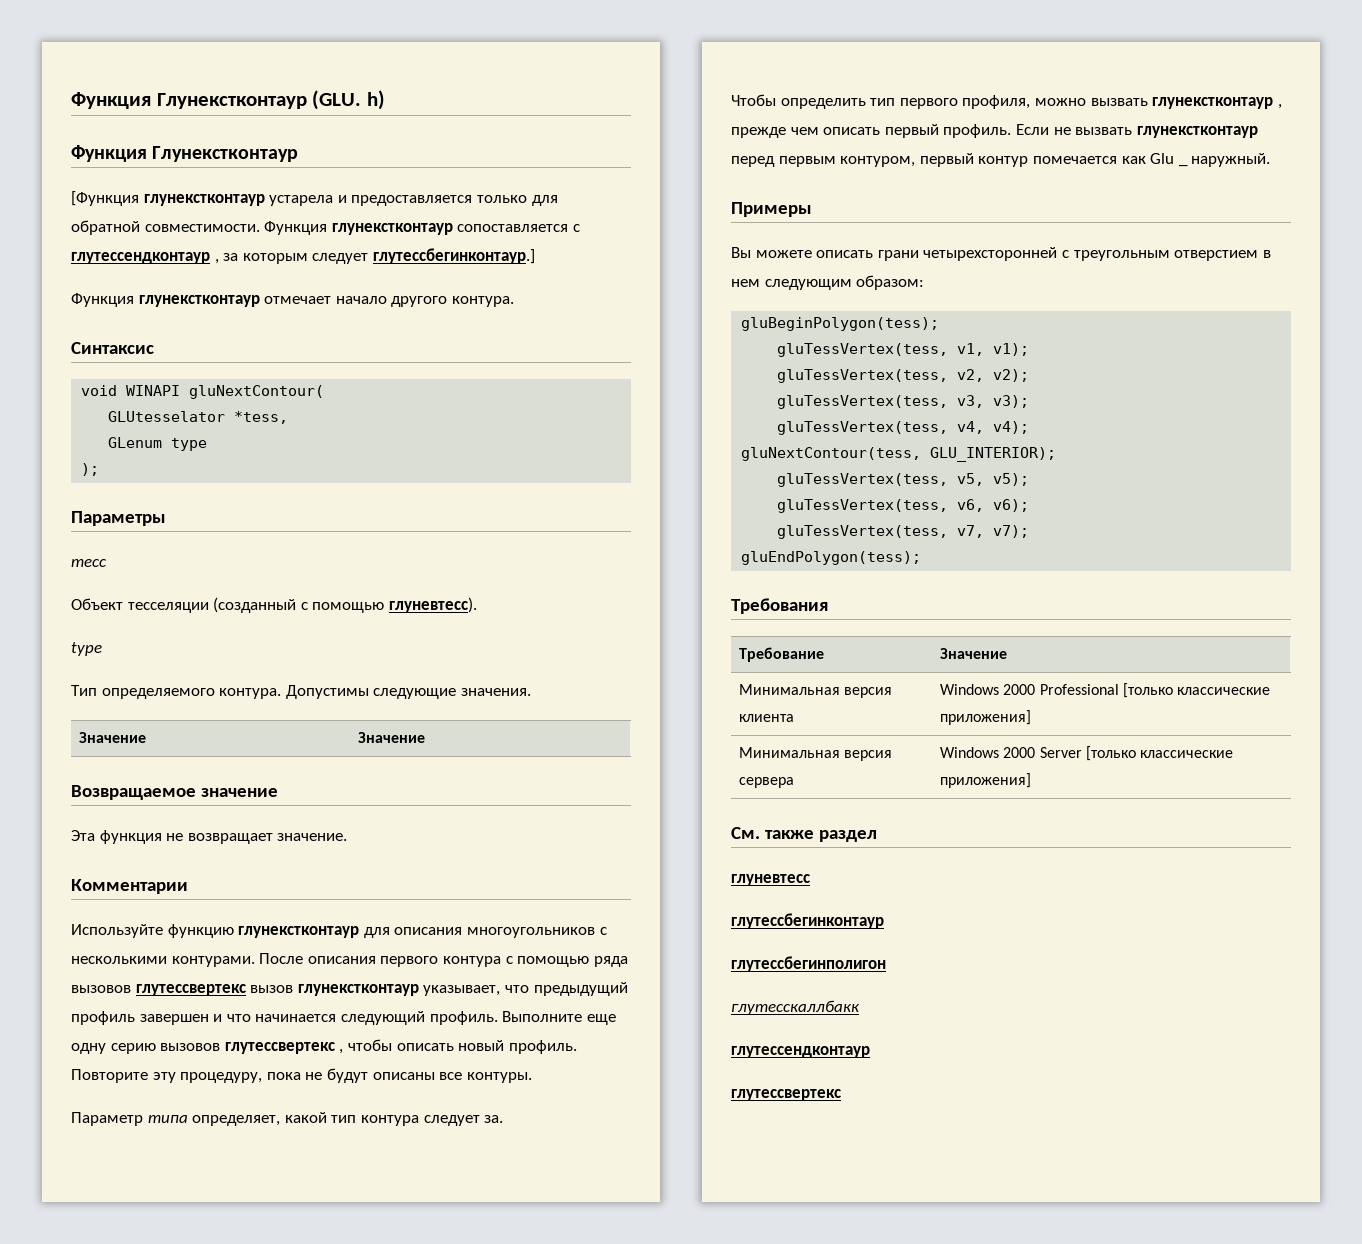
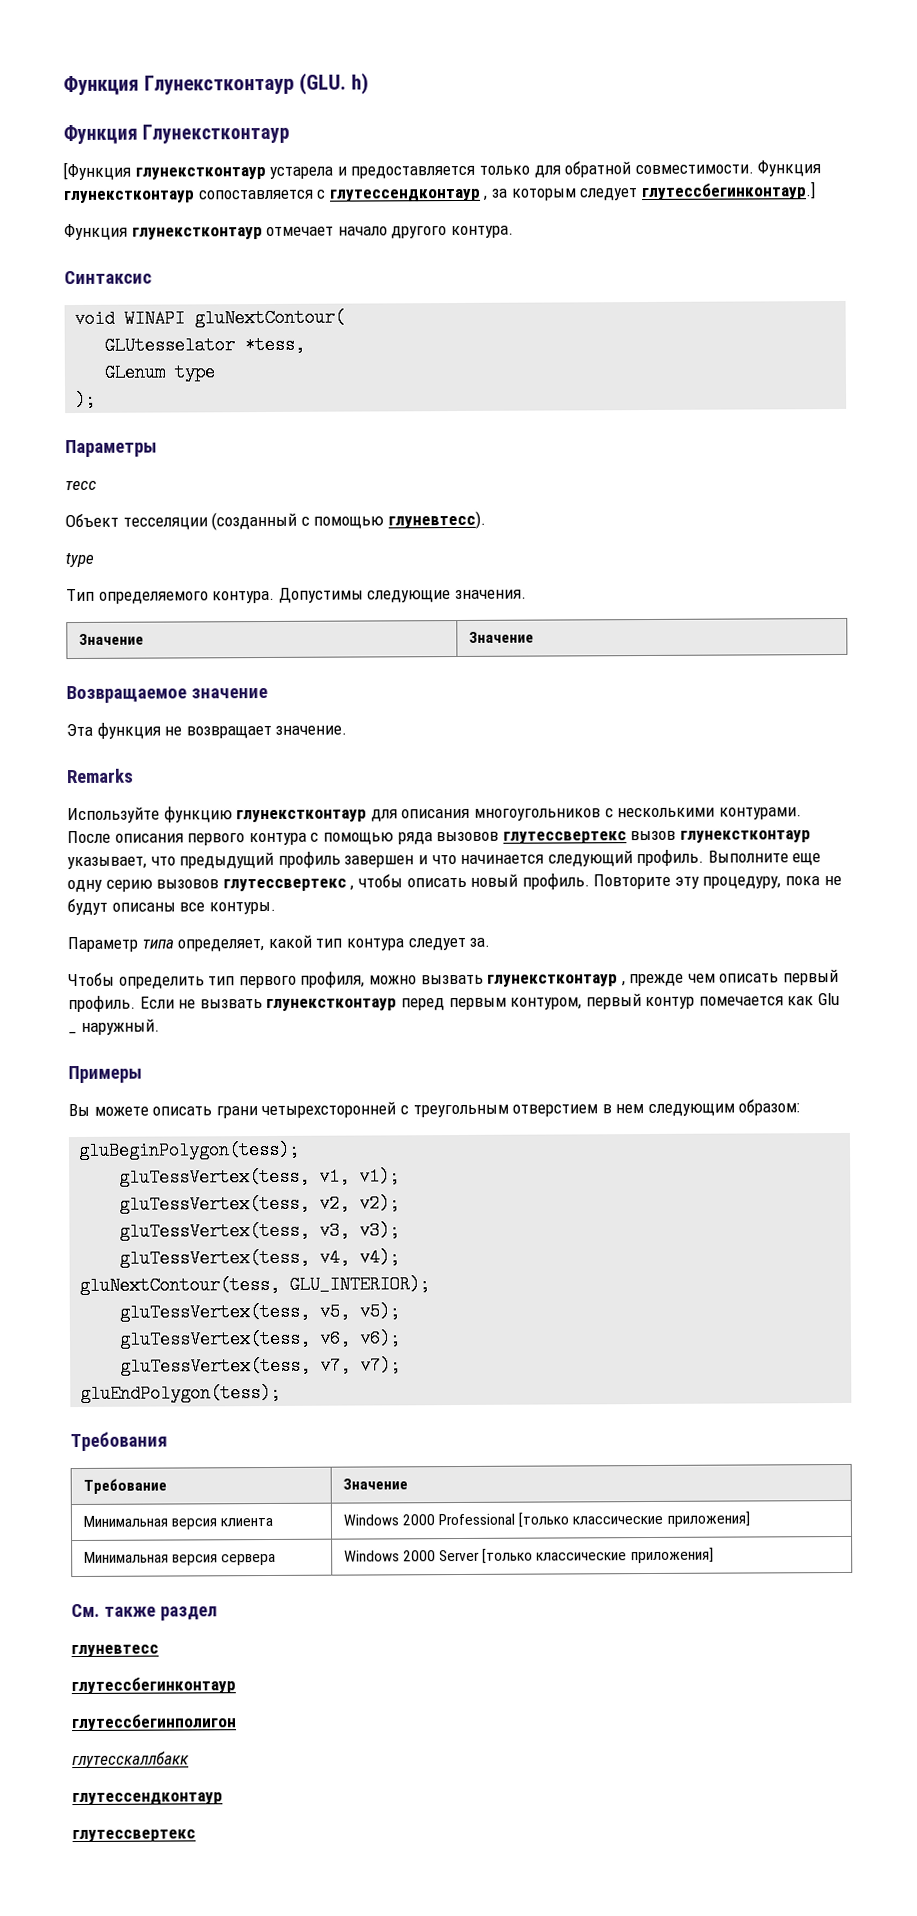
[71,879,188,894] Комментарии -> [67,768,134,784] Remarks

